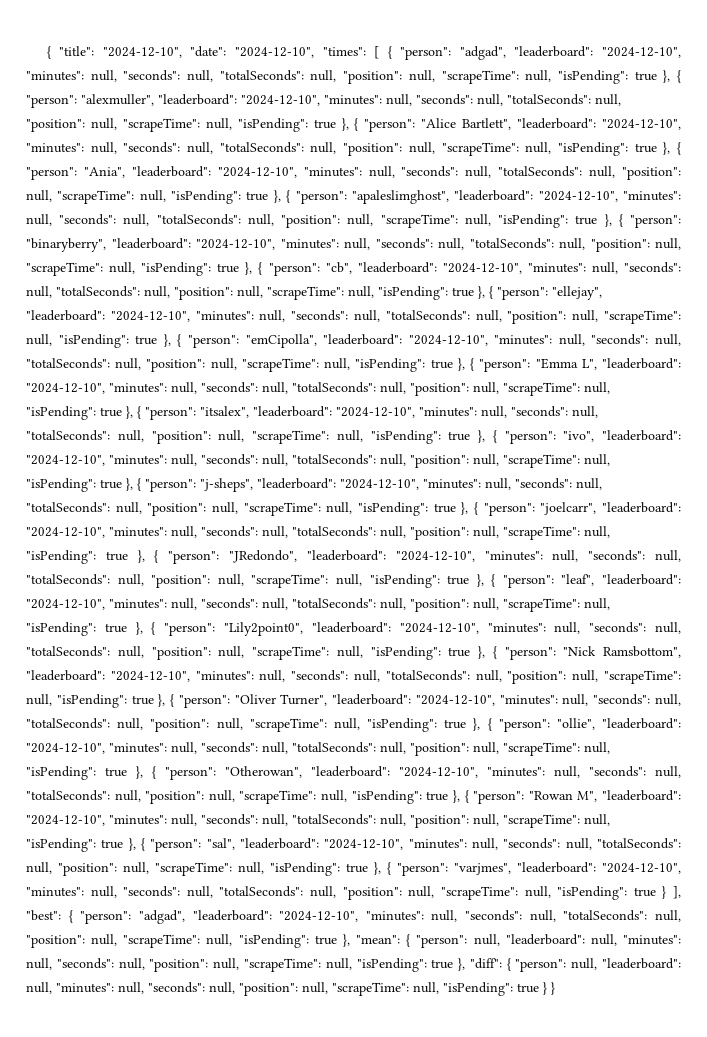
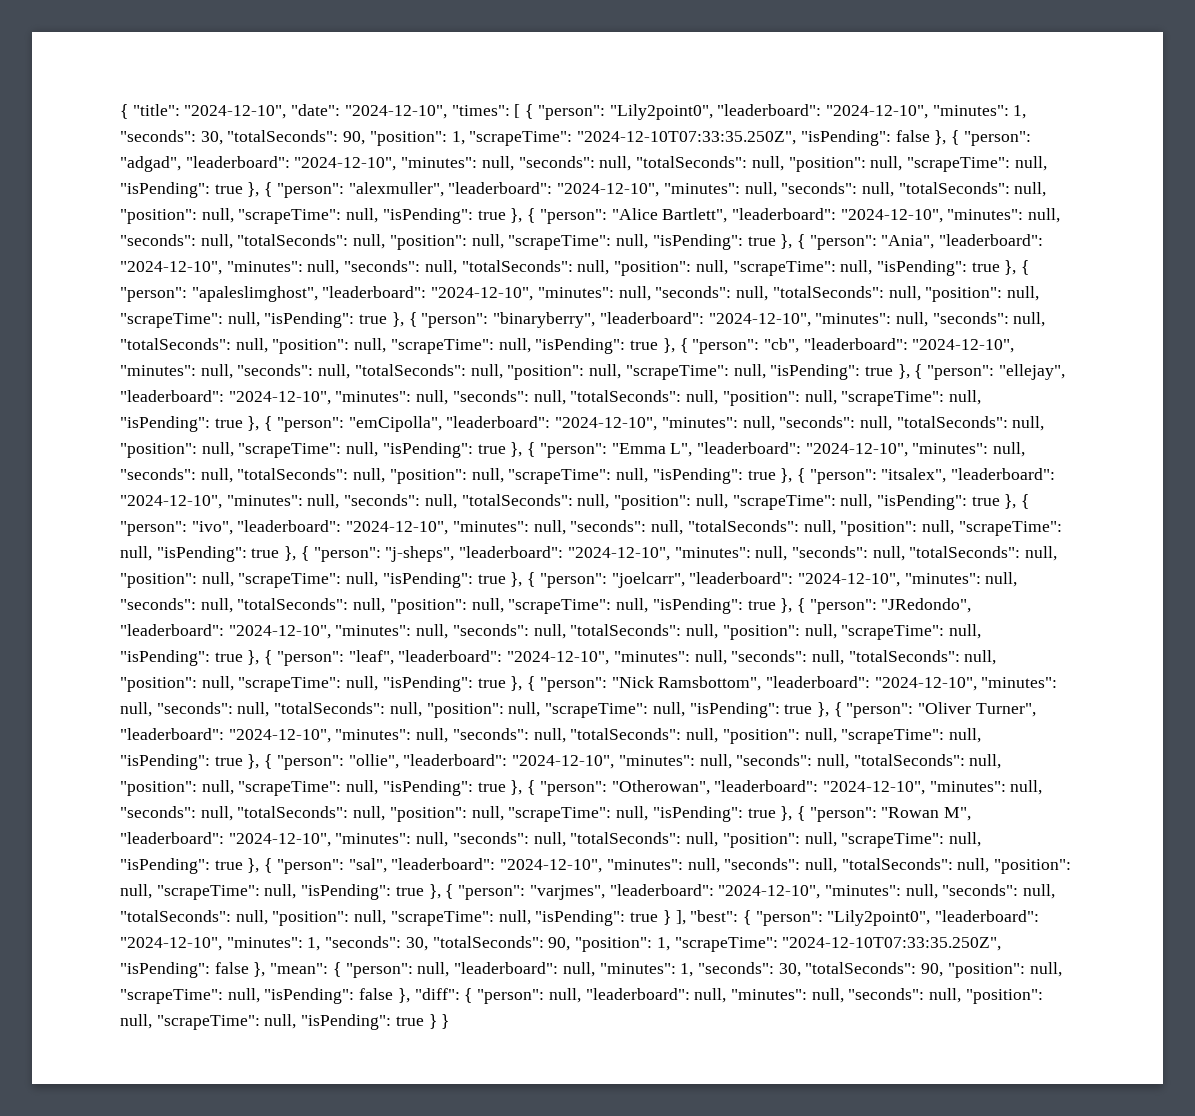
(452, 53) none -> [609,104,1027,120] [120,130,1031,146] "Lily2point0", "leaderboard": "2024-12-10", "minutes": 1, "seconds": 30, "totalSeconds": 90, "position": 1, "scrapeTime": "2024-12-10T07:33:35.250Z", "isPending": false }, { "person":
[224,622,682,636] [26,646,556,660] "Lily2point0", "leaderboard": "2024-12-10", "minutes": null, "seconds": null, "totalSeconds": null, "position": null, "scrapeTime": null, "isPending": true }, { "person": -> (607, 684) none
[138,910,681,924] [26,934,337,948] "adgad", "leaderboard": "2024-12-10", "minutes": null, "seconds": null, "totalSeconds": null, "position": null, "scrapeTime": null, "isPending": true -> [827,910,1040,926] [120,936,1002,952] [120,962,249,978] "Lily2point0", "leaderboard": "2024-12-10", "minutes": 1, "seconds": 30, "totalSeconds": 90, "position": 1, "scrapeTime": "2024-12-10T07:33:35.250Z", "isPending": false
[26,958,454,972] null, "seconds": null, "position": null, "scrapeTime": null, "isPending": true -> [680,962,1062,978] [120,988,394,1004] 1, "seconds": 30, "totalSeconds": 90, "position": null, "scrapeTime": null, "isPending": false

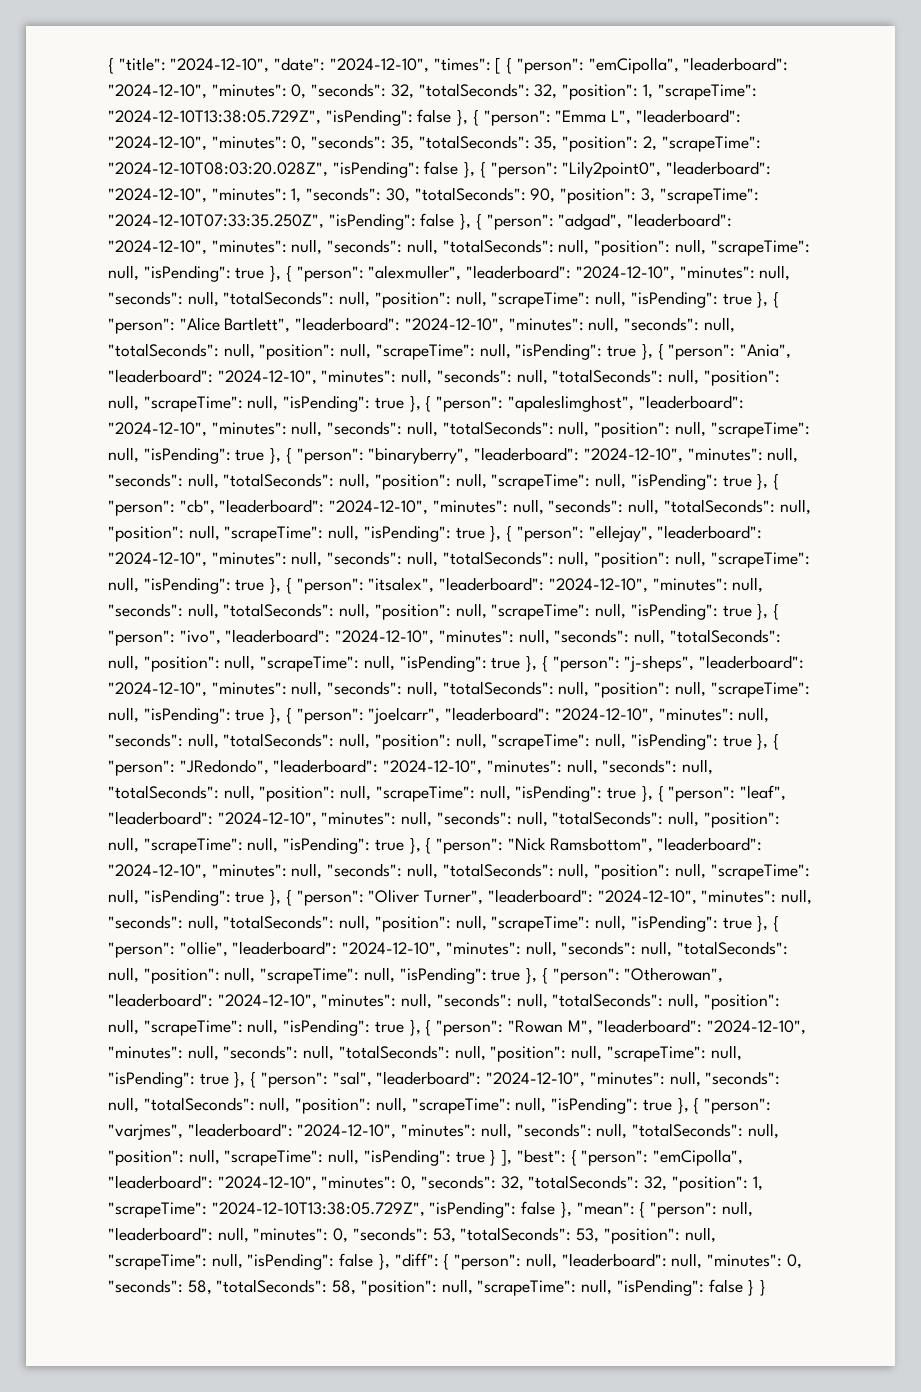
(605, 112) none -> [588,57,789,74] [108,83,757,100] [108,109,741,126] [108,135,761,152] [108,161,558,178] "emCipolla", "leaderboard": "2024-12-10", "minutes": 0, "seconds": 32, "totalSeconds": 32, "position": 1, "scrapeTime": "2024-12-10T13:38:05.729Z", "isPending": false }, { "person": "Emma L", "leaderboard": "2024-12-10", "minutes": 0, "seconds": 35, "totalSeconds": 35, "position": 2, "scrapeTime": "2024-12-10T08:03:20.028Z", "isPending": false }, { "person":
[451,131,465,145] 1, -> [640,188,655,203] 3,
[348,416,1045,432] [120,442,1026,458] [120,468,877,484] "emCipolla", "leaderboard": "2024-12-10", "minutes": null, "seconds": null, "totalSeconds": null, "position": null, "scrapeTime": null, "isPending": true }, { "person": "Emma L", "leaderboard": "2024-12-10", "minutes": null, "seconds": null, "totalSeconds": null, "position": null, "scrapeTime": null, "isPending": true }, { "person": -> (364, 586) none
[827,910,1040,926] [120,936,1002,952] "Lily2point0", "leaderboard": "2024-12-10", "minutes": 1, "seconds": 30, "totalSeconds": 90, "position": 1, "scrapeTime": "2024-12-10T07:33:35.250Z", -> [652,1149,743,1166] [108,1175,763,1192] [108,1202,425,1218] "emCipolla", "leaderboard": "2024-12-10", "minutes": 0, "seconds": 32, "totalSeconds": 32, "position": 1, "scrapeTime": "2024-12-10T13:38:05.729Z",
[680,962,944,977] 1, "seconds": 30, "totalSeconds": 90, -> [333,1227,600,1243] 0, "seconds": 53, "totalSeconds": 53,
[811,988,1043,1004] [120,1014,424,1030] null, "seconds": null, "position": null, "scrapeTime": null, "isPending": true -> [786,1254,802,1269] [108,1279,743,1296] 0, "seconds": 58, "totalSeconds": 58, "position": null, "scrapeTime": null, "isPending": false

